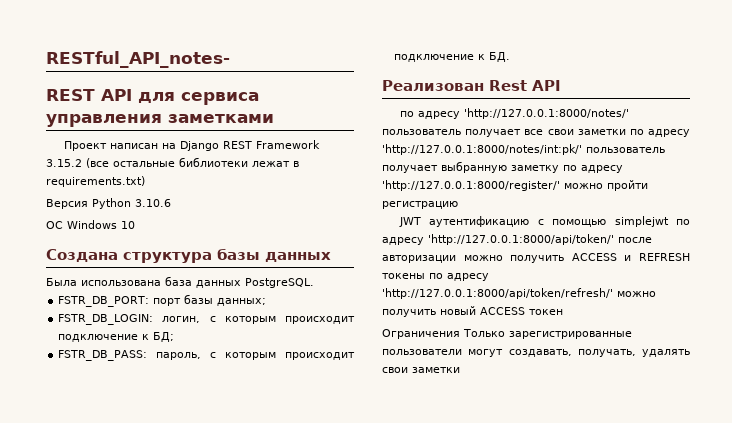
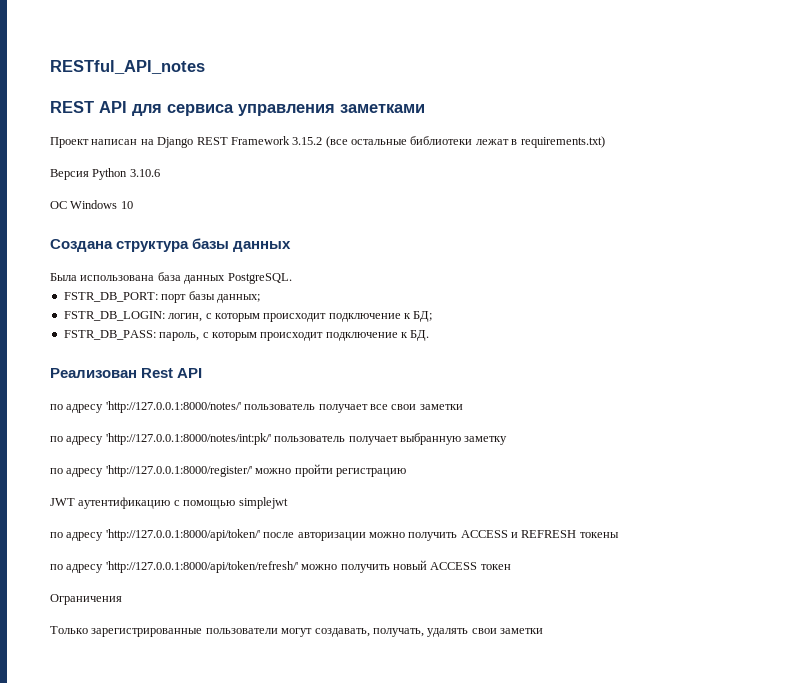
[46,51,230,68] RESTful_API_notes- -> [50,60,205,74] RESTful_API_notes
(626, 132) none -> (463, 407) //
(559, 169) none -> (508, 440) //
(669, 221) none -> (288, 503) //
(425, 276) none -> (619, 535) //
(460, 334) none -> (122, 599) //

